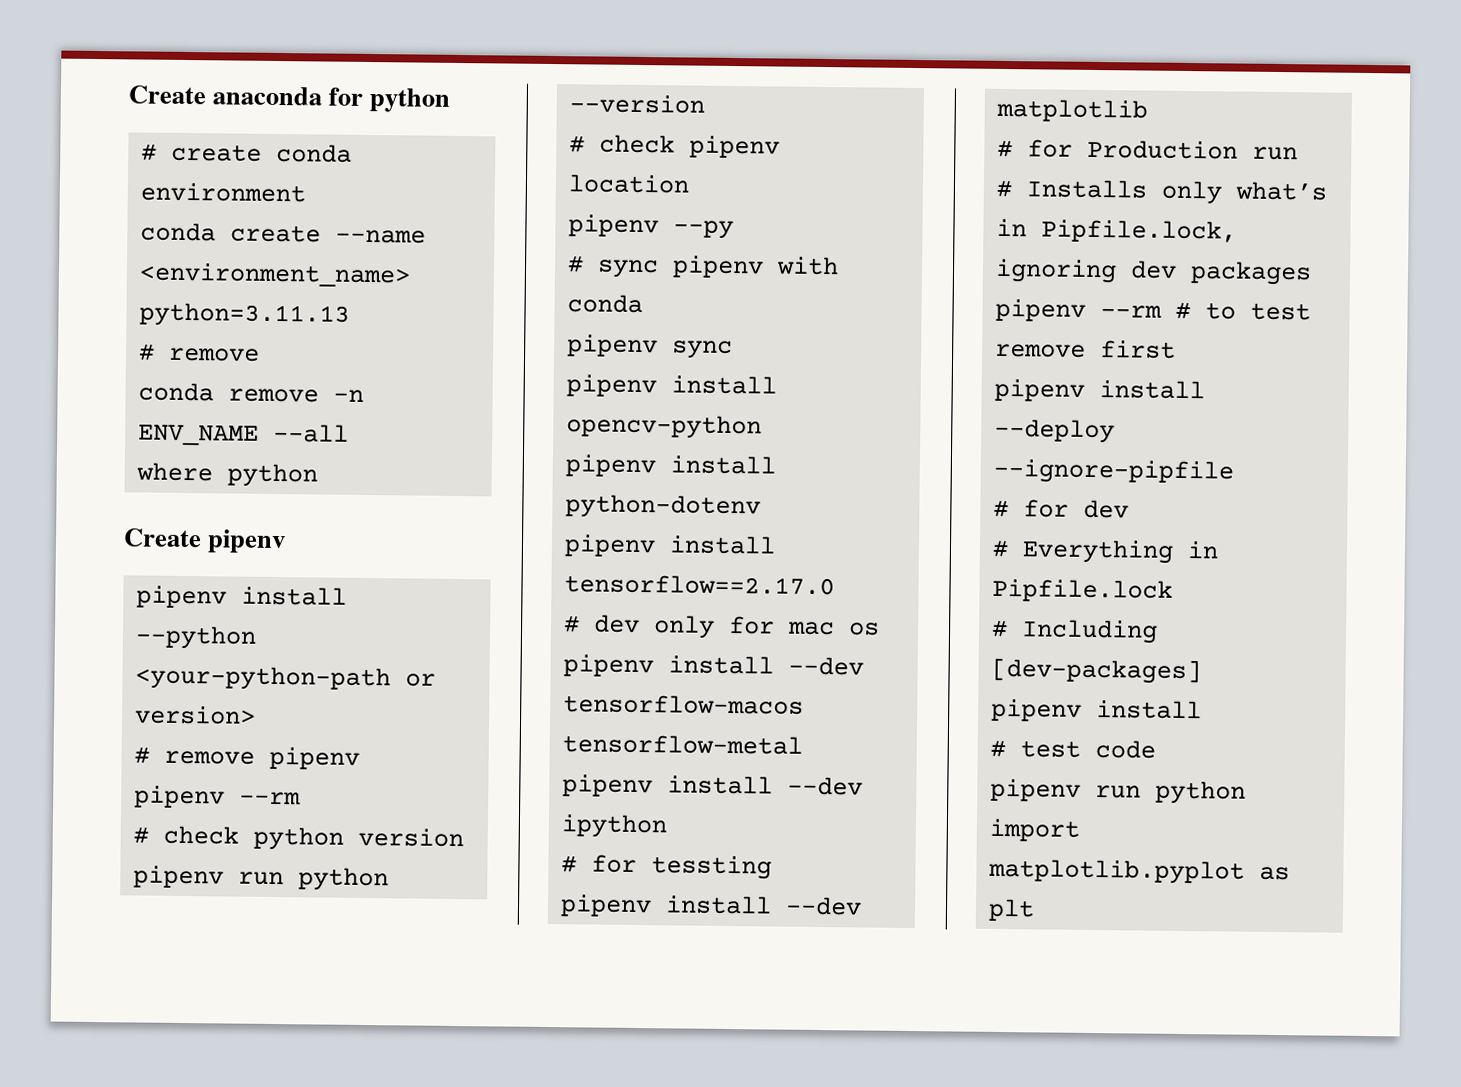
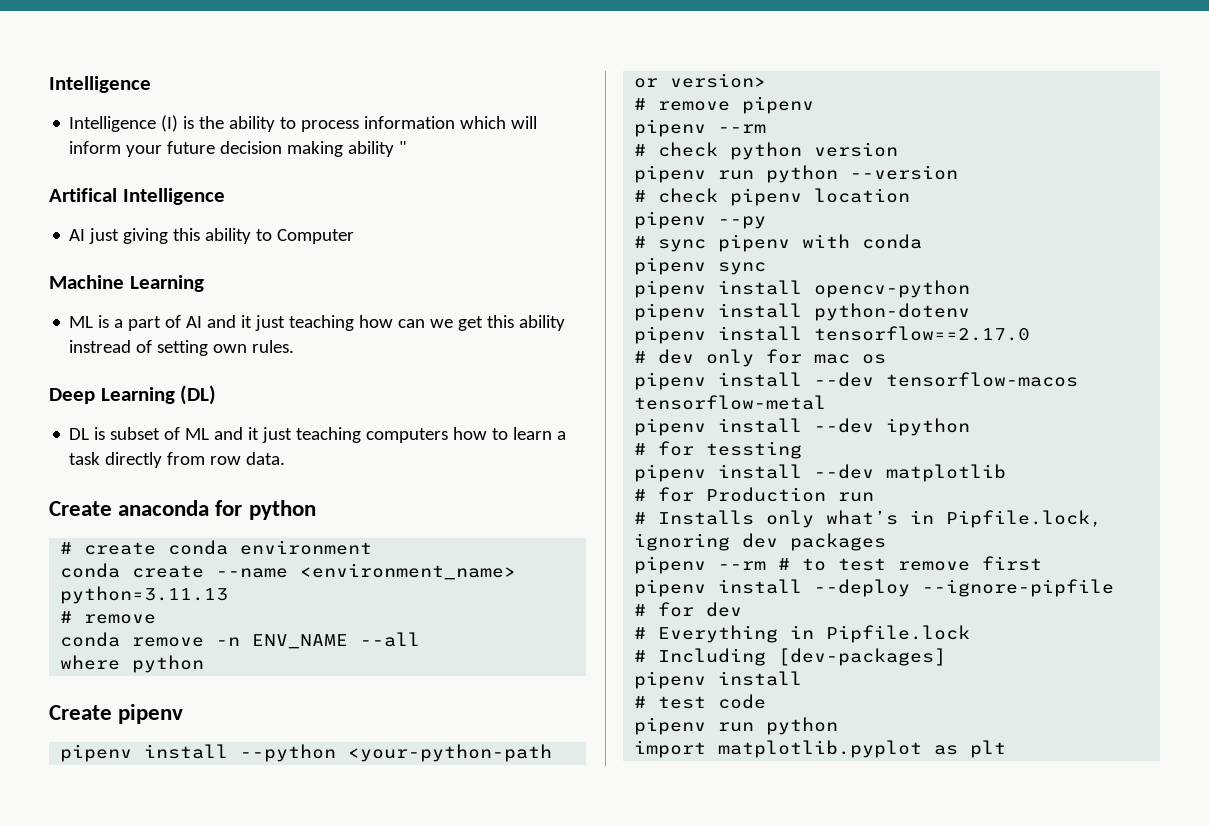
(128, 95) none -> [49,76,151,93] [69,115,538,132] [69,141,408,157] [49,188,225,205] [69,228,355,244] [49,275,204,292] [69,315,566,331] [69,340,295,356] [49,385,217,405] [69,427,567,443] [69,452,286,468] Intelligence // Intelligence (I) is the ability to process information which will inform your future decision making ability " // Artifical Intelligence // AI just giving this ability to Computer // Machine Learning // ML is a part of AI and it just teaching how can we get this ability instread of setting own rules. // Deep Learning (DL) // DL is subset of ML and it just teaching computers how to learn a task directly from row data. //

